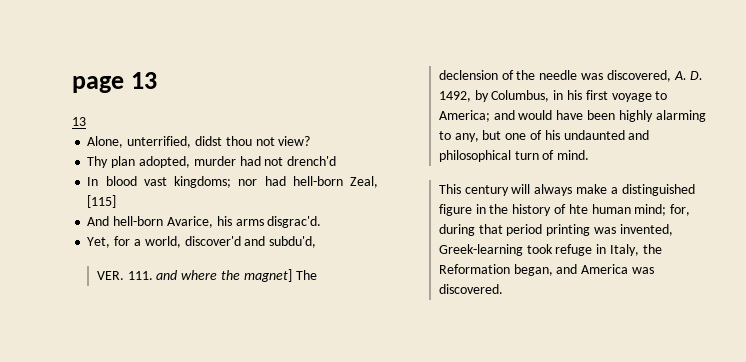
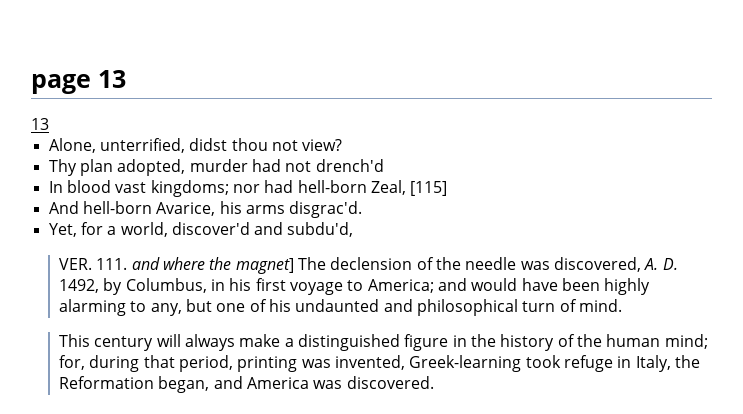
[568,204,588,214] hte -> [577,334,603,347] the
[506,224,543,236] period -> [179,355,234,372] period,

